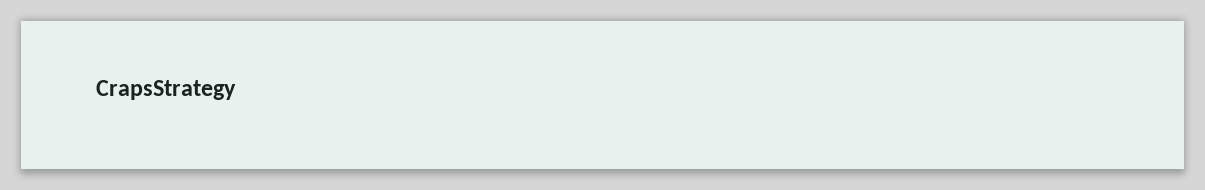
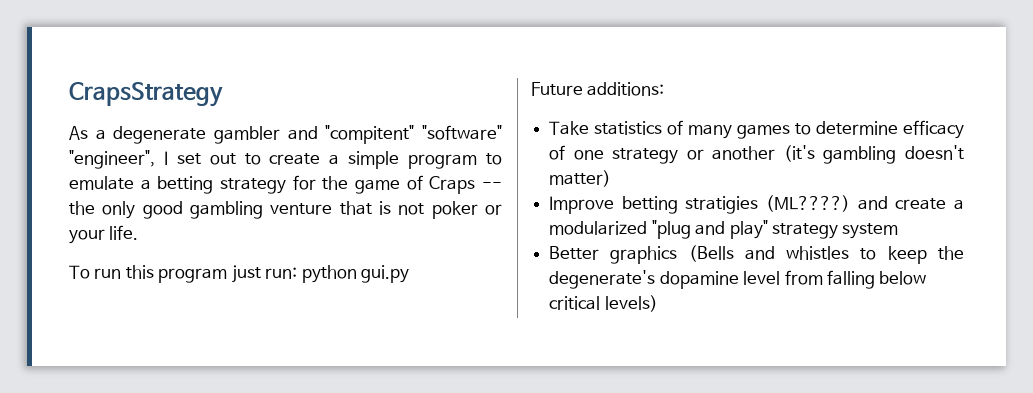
(236, 90) none -> [69,125,502,144] [69,150,503,169] [69,175,503,194] [69,201,502,219] [69,225,139,244] [69,265,410,283] [531,82,665,96] [549,120,964,139] [549,145,964,164] [549,170,612,187] [549,195,964,214] [549,220,899,239] [549,245,964,264] [549,270,927,289] [549,295,658,312] // As a degenerate gambler and "compitent" "software" "engineer", I set out to create a simple program to emulate a betting strategy for the game of Craps -- the only good gambling venture that is not poker or your life. // To run this program just run: python gui.py // Future additions: // Take statistics of many games to determine efficacy of one strategy or another (it's gambling doesn't matter) // Improve betting stratigies (ML????) and create a modularized "plug and play" strategy system // Better graphics (Bells and whistles to keep the degenerate's dopamine level from falling below critical levels)

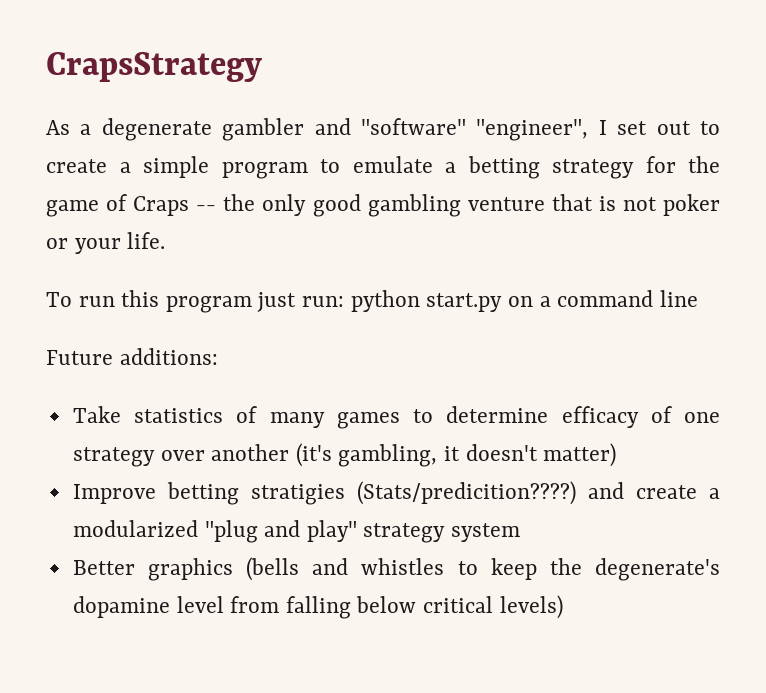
[325,125,415,144] "compitent" -> (351, 126) none
[361,265,410,283] gui.py -> [426,290,698,312] start.py on a command line
[686,149,704,160] or -> [160,450,205,461] over
[823,146,897,164] gambling -> [338,444,461,467] gambling, it
[766,195,851,212] (ML????) -> [356,481,576,505] (Stats/predicition????)
[688,245,734,262] (Bells -> [246,557,300,581] (bells

